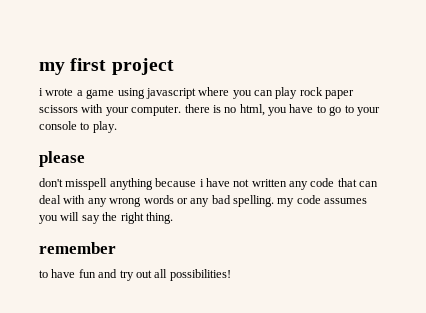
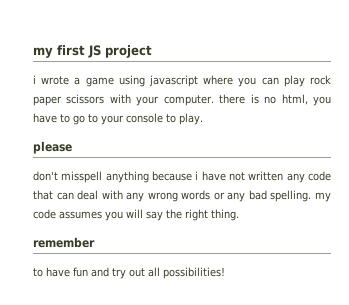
(107, 64) none -> [88,45,101,58] JS

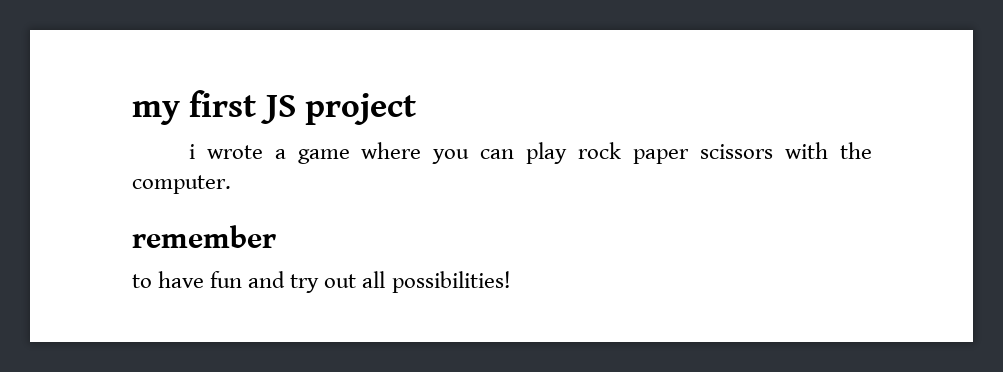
[118,75,198,87] using javascript -> (350, 156) none
[136,96,160,106] your -> [840,142,873,159] the
[219,94,332,106] [33,113,203,125] [33,141,72,154] [33,171,332,183] [33,190,331,202] [33,209,239,221] there is no html, you have to go to your console to play. // please // don't misspell anything because i have not written any code that can deal with any wrong words or any bad spelling. my code assumes you will say the right thing. -> (231, 184) none

